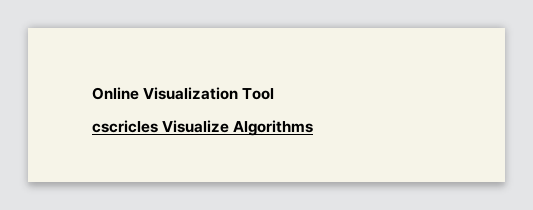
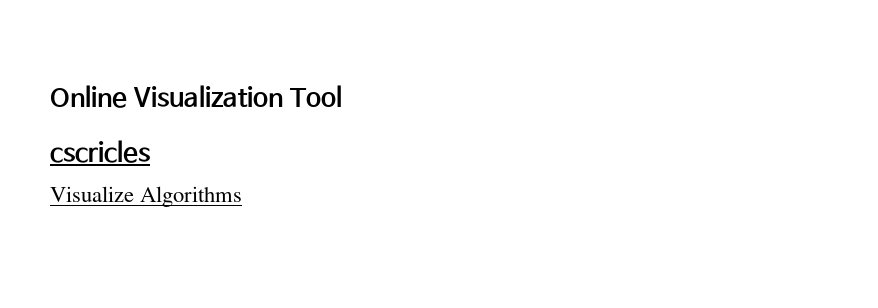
(158, 126) none -> (150, 151) //

